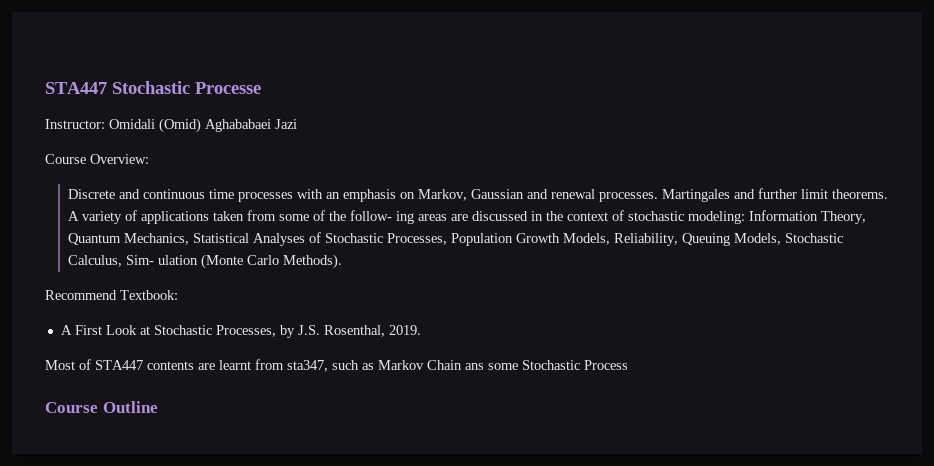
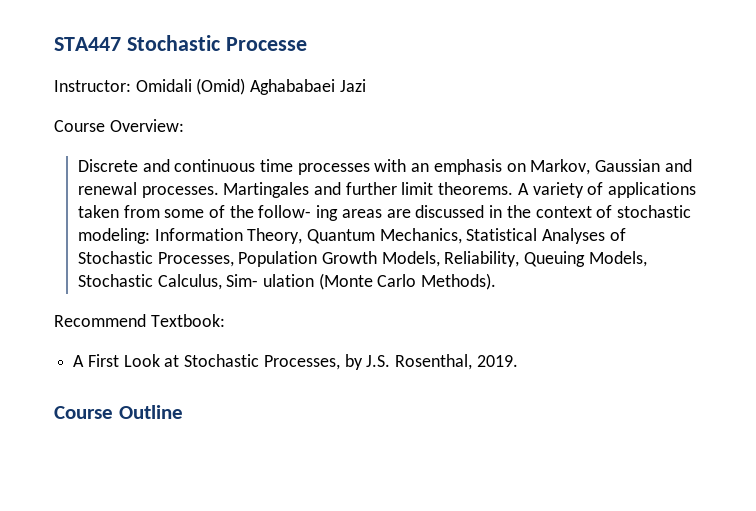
[45,359,628,372] // Most of STA447 contents are learnt from sta347, such as Markov Chain ans some Stochastic Process -> (518, 361) none

